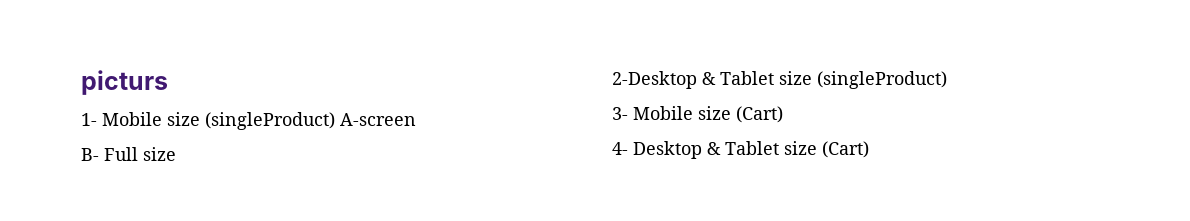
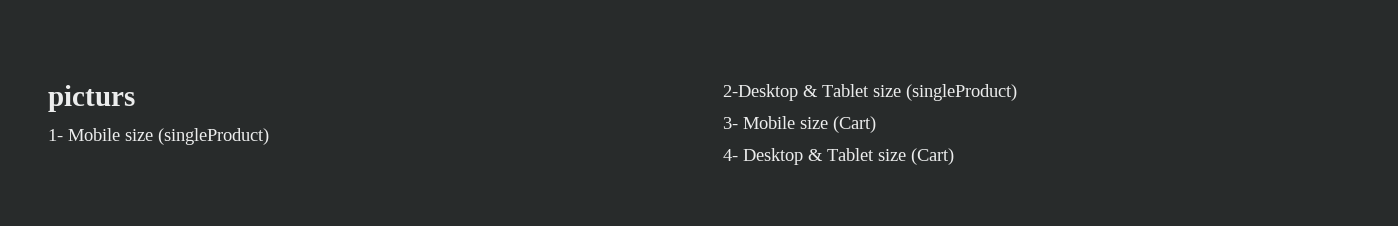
[340,113,416,126] [81,147,176,161] A-screen // B- Full size -> (269, 136) none

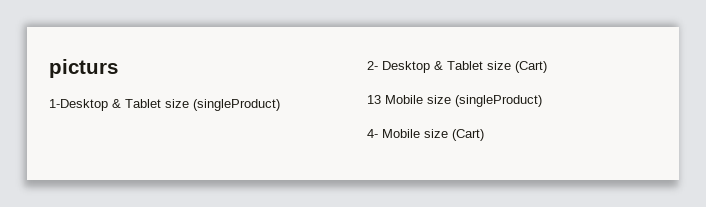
[48,128,269,145] [723,84,798,101] 1- Mobile size (singleProduct) // 2-Desktop -> [49,99,108,111] 1-Desktop
[723,116,876,133] [723,149,738,161] 3- Mobile size (Cart) // 4- -> [367,61,378,70] 2-
(954, 156) none -> [367,95,542,107] [367,129,484,141] // 13 Mobile size (singleProduct) // 4- Mobile size (Cart)

